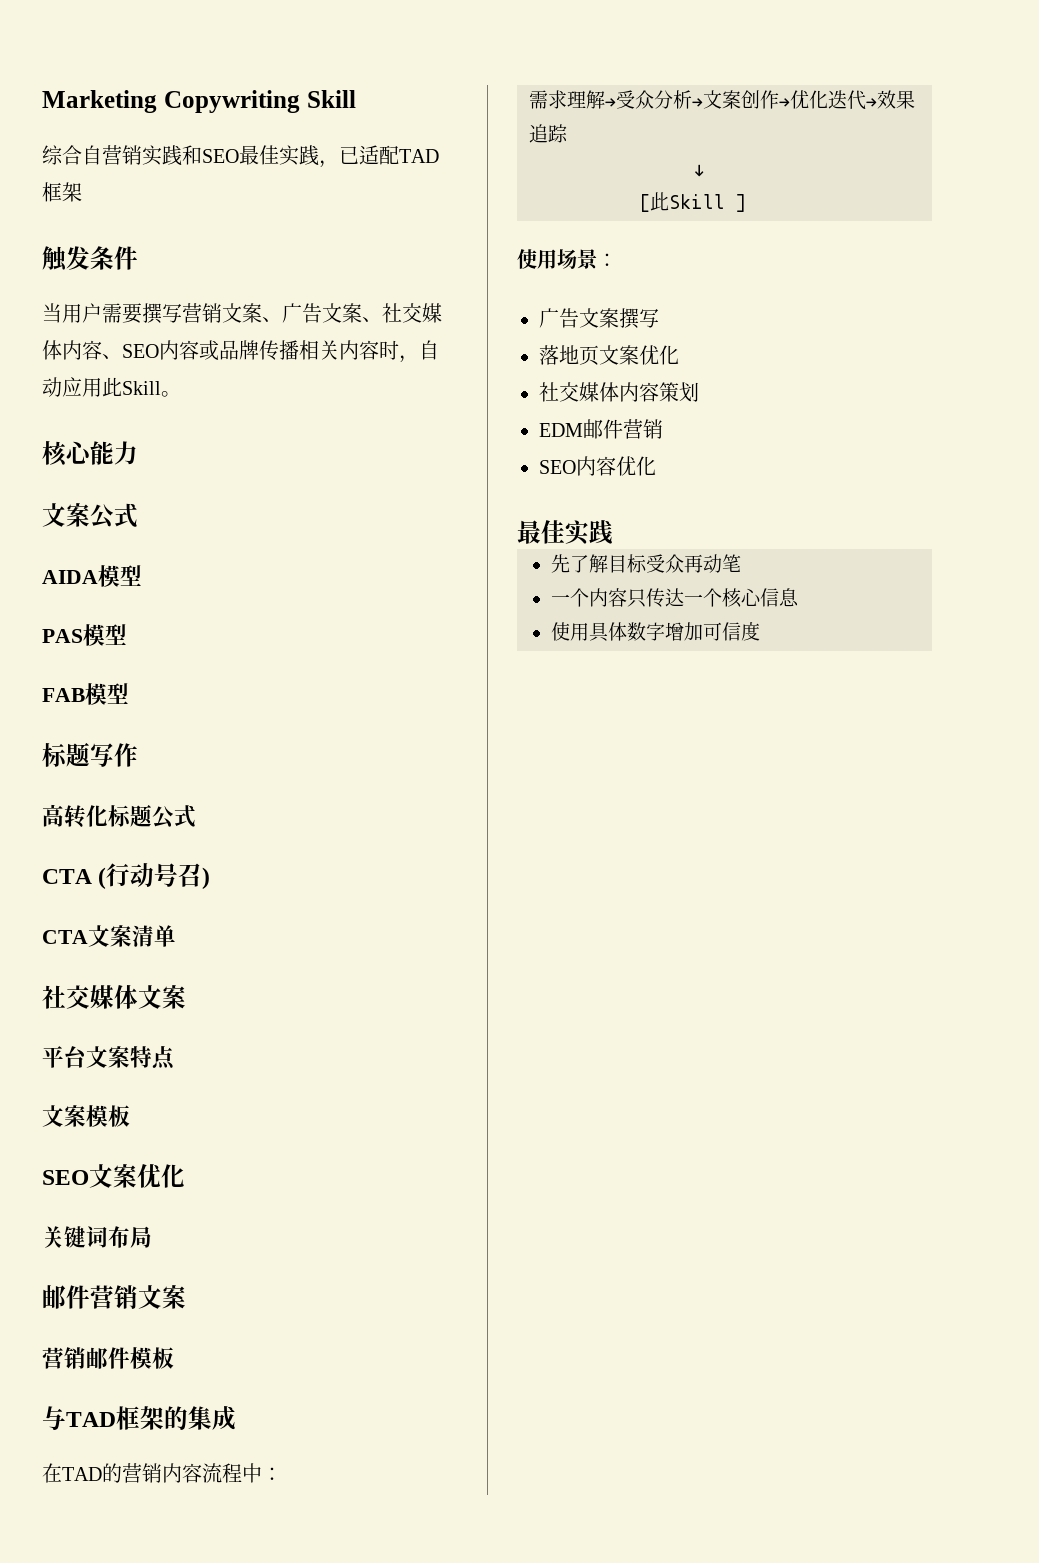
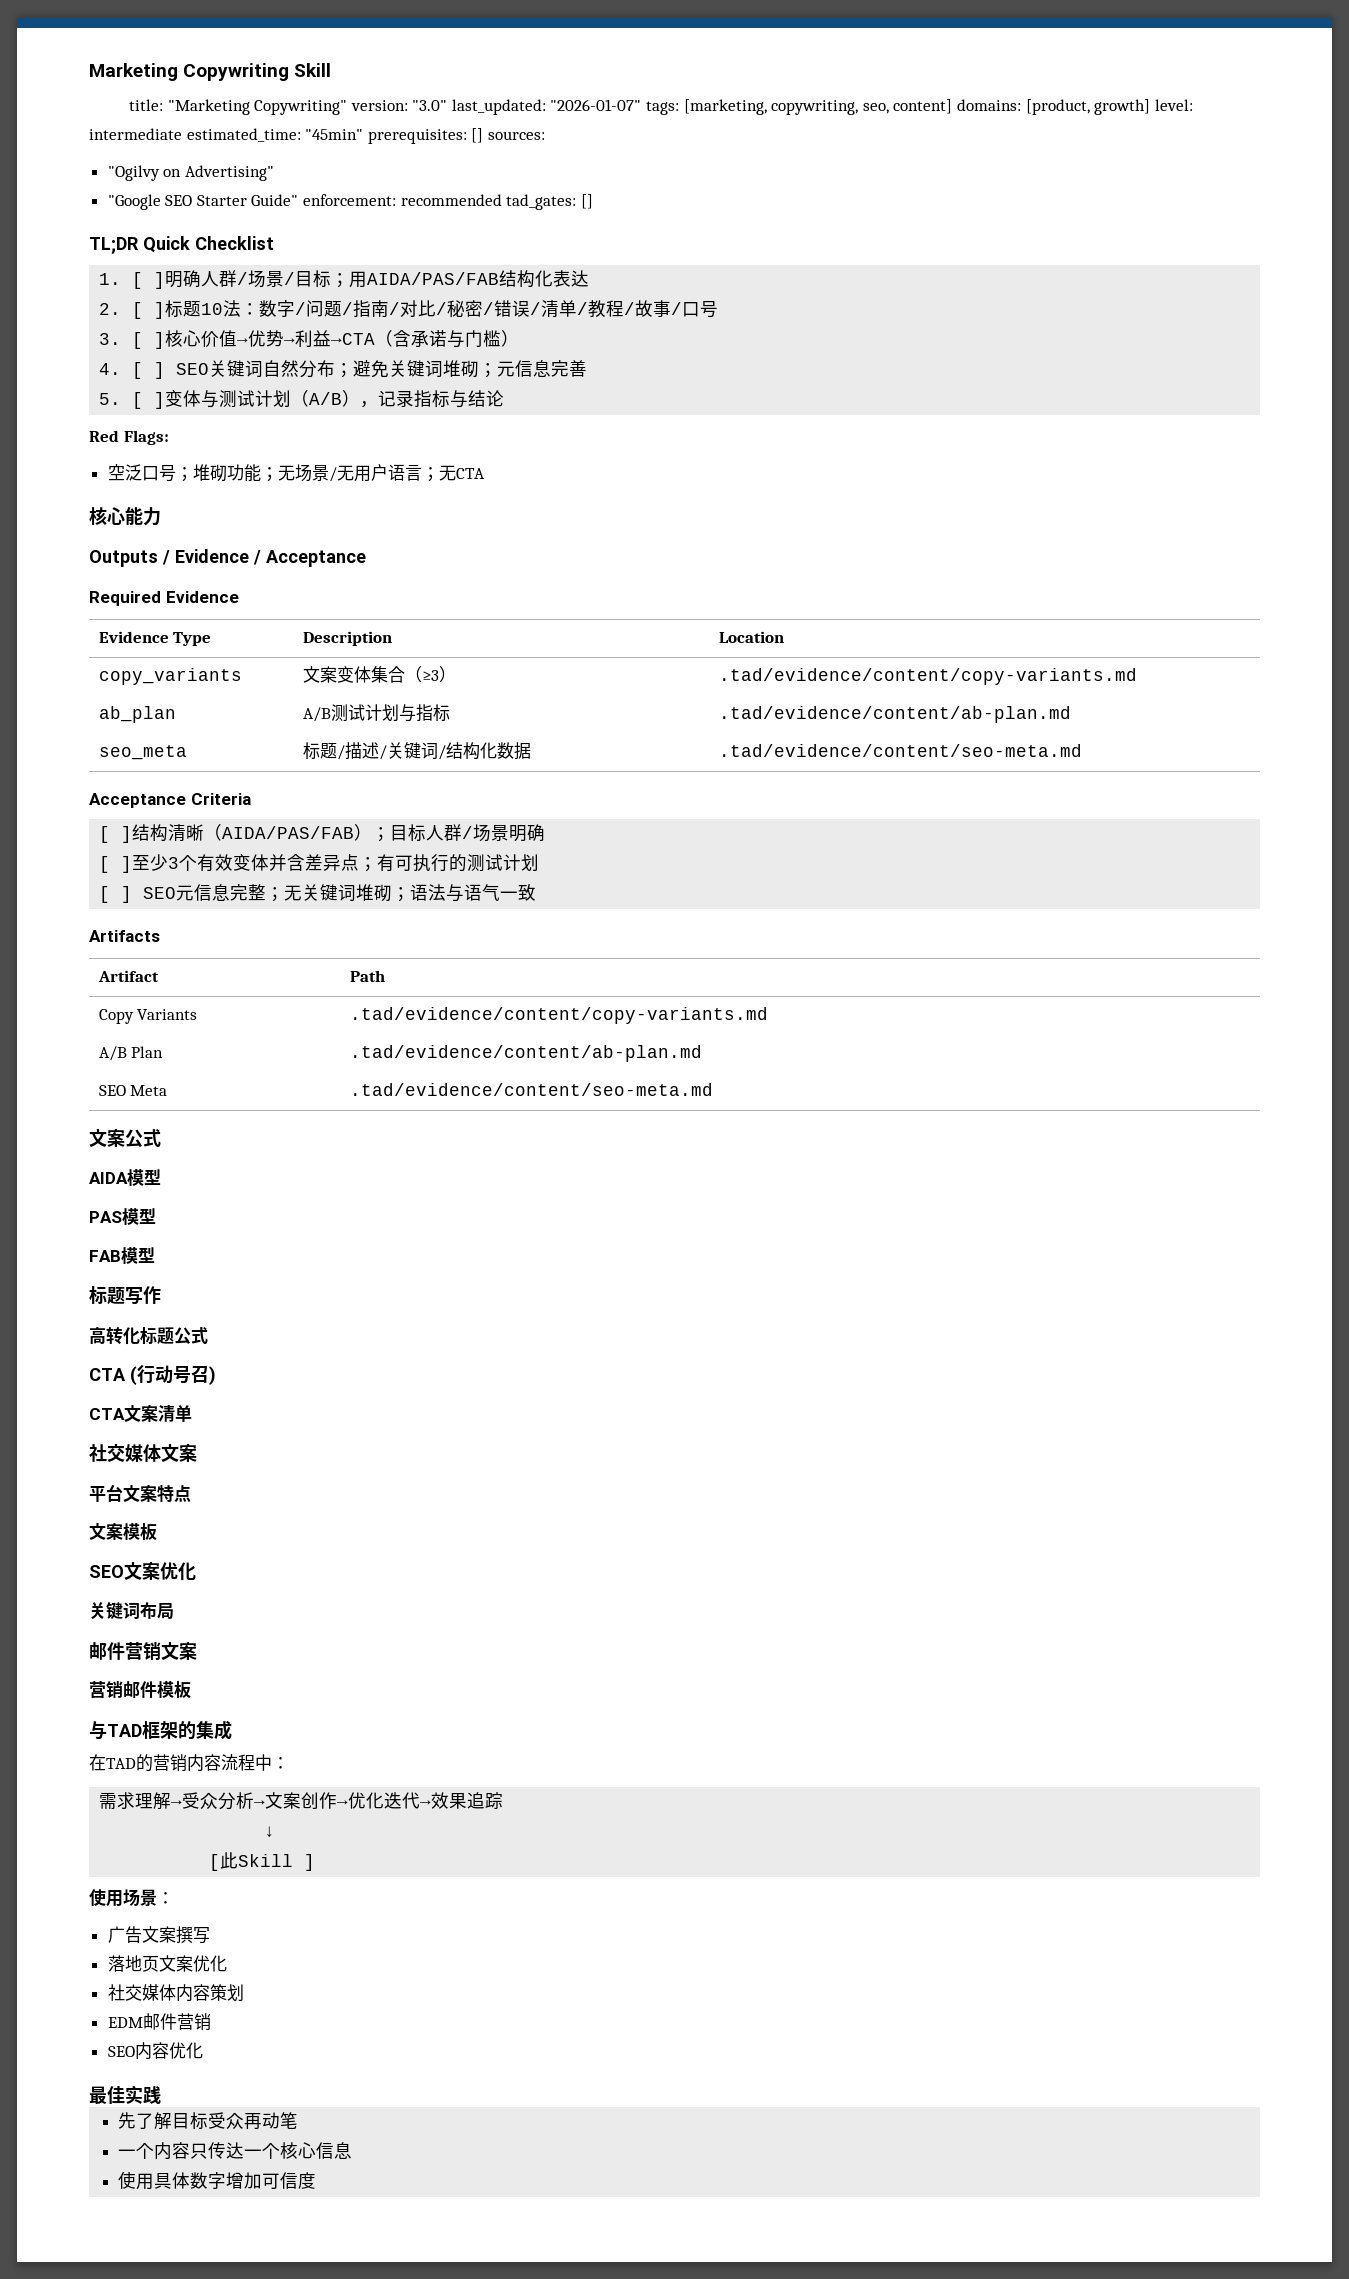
[42,145,439,168] [42,182,82,202] [42,246,138,272] [42,303,442,324] [42,340,439,363] [42,377,181,397] [42,441,138,467] 综合自营销实践和SEO最佳实践，已适配TAD框架 // 触发条件 // 当用户需要撰写营销文案、广告文案、社交媒体内容、SEO内容或品牌传播相关内容时，自动应用此Skill。 // 核心能力 -> [128,99,1193,115] [89,128,545,144] [107,165,274,181] [107,194,593,210] [89,236,274,254] [99,270,590,289] [99,300,719,319] [99,330,520,349] [99,360,588,379] [99,390,505,409] [89,430,169,445] [107,464,485,482] [89,507,161,526] [89,549,366,567] [89,591,239,606] [98,631,212,646] [302,631,392,646] [718,631,784,643] [98,668,242,685] [302,666,456,683] [718,668,1137,685] [98,706,176,723] [302,704,450,722] [718,706,1071,723] [98,745,187,760] [302,742,531,760] [718,744,1082,757] [89,793,251,808] [99,824,546,843] [99,854,540,873] [99,884,537,903] [89,930,160,942] [97,970,159,982] [349,970,385,982] [98,1009,198,1024] [349,1007,768,1024] [98,1046,164,1061] [349,1045,702,1062] [98,1085,168,1096] [349,1083,713,1096] title: "Marketing Copywriting" version: "3.0" last_updated: "2026-01-07" tags: [marketing, copywriting, seo, content] domains: [product, growth] level: intermediate estimated_time: "45min" prerequisites: [] sources: // "Ogilvy on Advertising" // "Google SEO Starter Guide" enforcement: recommended tad_gates: [] // TL;DR Quick Checklist // 1. [ ]明确人群/场景/目标；用AIDA/PAS/FAB结构化表达 // 2. [ ]标题10法：数字/问题/指南/对比/秘密/错误/清单/教程/故事/口号 // 3. [ ]核心价值→优势→利益→CTA（含承诺与门槛） // 4. [ ] SEO关键词自然分布；避免关键词堆砌；元信息完善 // 5. [ ]变体与测试计划（A/B），记录指标与结论 // Red Flags: // 空泛口号；堆砌功能；无场景/无用户语言；无CTA // 核心能力 // Outputs / Evidence / Acceptance // Required Evidence // Evidence Type | Description | Location // copy_variants | 文案变体集合（≥3） | .tad/evidence/content/copy-variants.md // ab_plan | A/B测试计划与指标 | .tad/evidence/content/ab-plan.md // seo_meta | 标题/描述/关键词/结构化数据 | .tad/evidence/content/seo-meta.md // Acceptance Criteria // [ ]结构清晰（AIDA/PAS/FAB）；目标人群/场景明确 // [ ]至少3个有效变体并含差异点；有可执行的测试计划 // [ ] SEO元信息完整；无关键词堆砌；语法与语气一致 // Artifacts // Artifact | Path // Copy Variants | .tad/evidence/content/copy-variants.md // A/B Plan | .tad/evidence/content/ab-plan.md // SEO Meta | .tad/evidence/content/seo-meta.md

